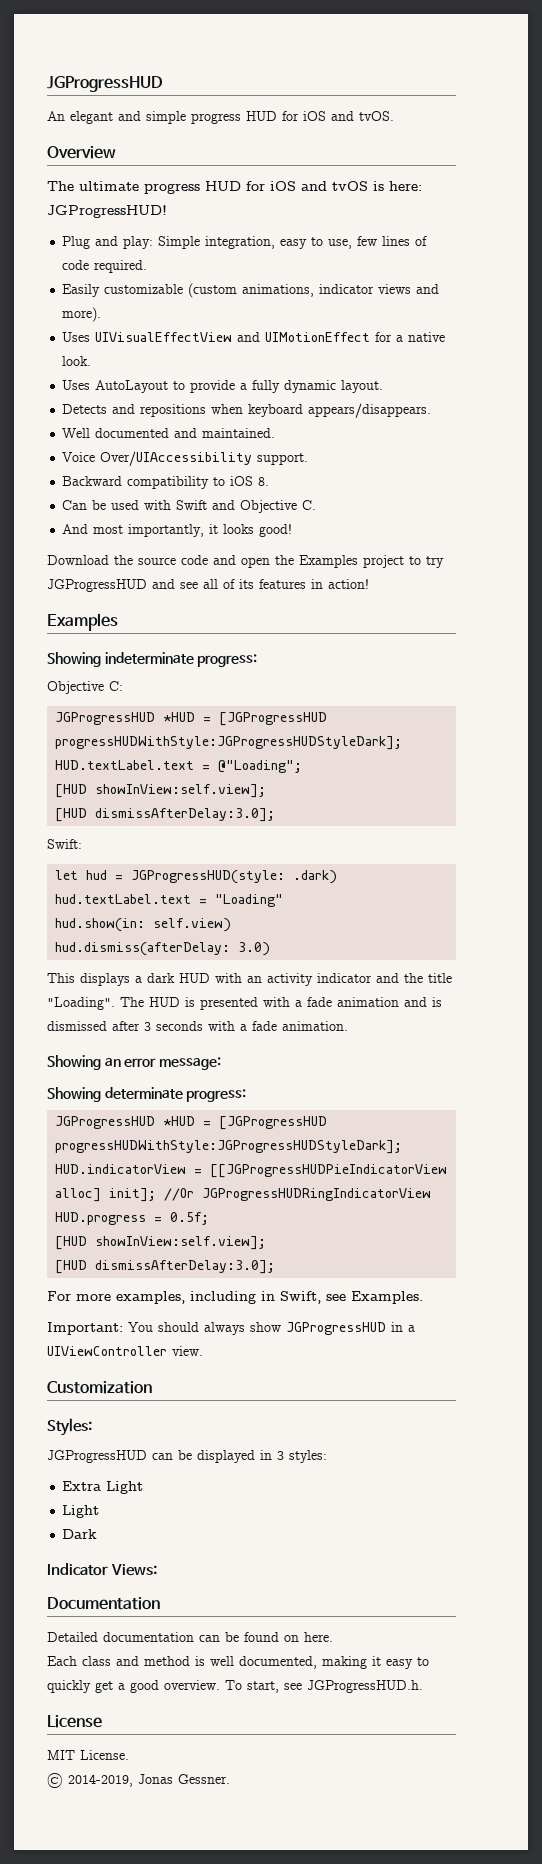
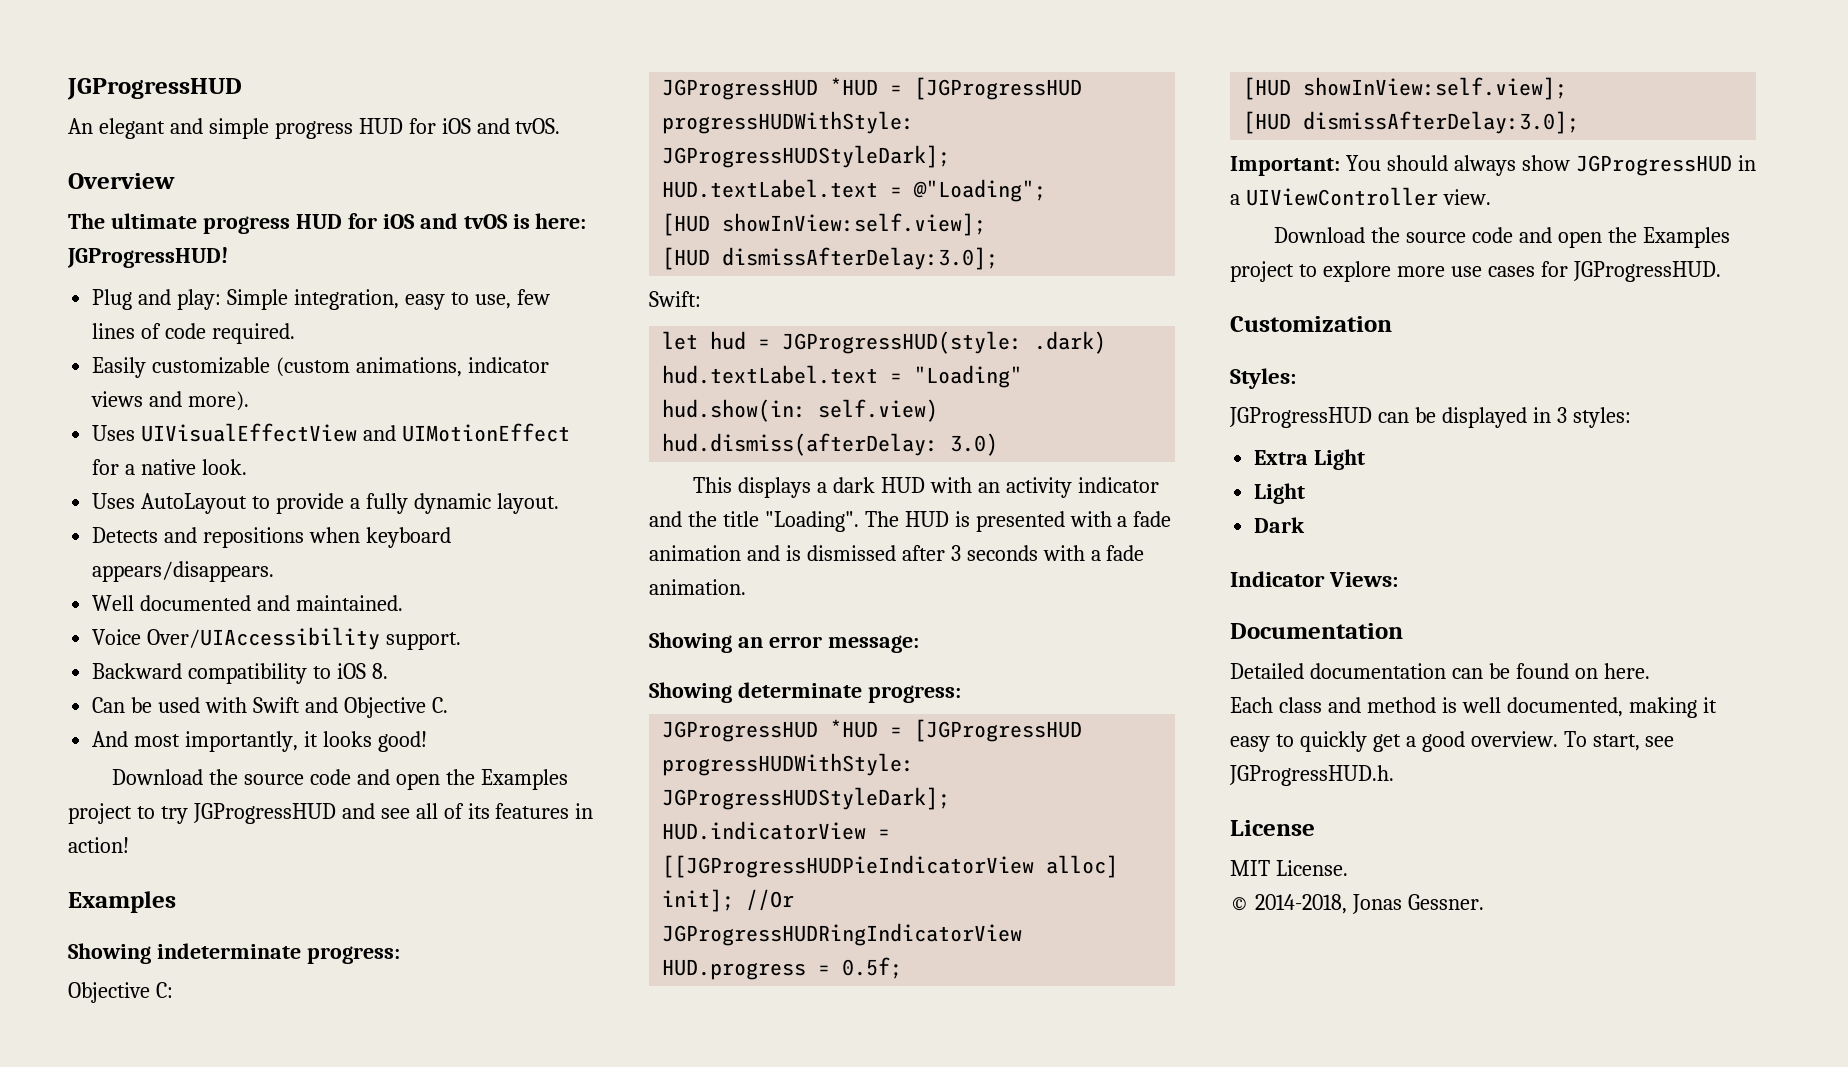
[47,1291,423,1304] // For more examples, including in Swift, see Examples. -> (1580, 122) none
(203, 1351) none -> [1274,227,1731,248] [1230,261,1721,282] // Download the source code and open the Examples project to explore more use cases for JGProgressHUD.
[68,1774,133,1787] 2014-2019, -> [1254,894,1347,914] 2014-2018,

